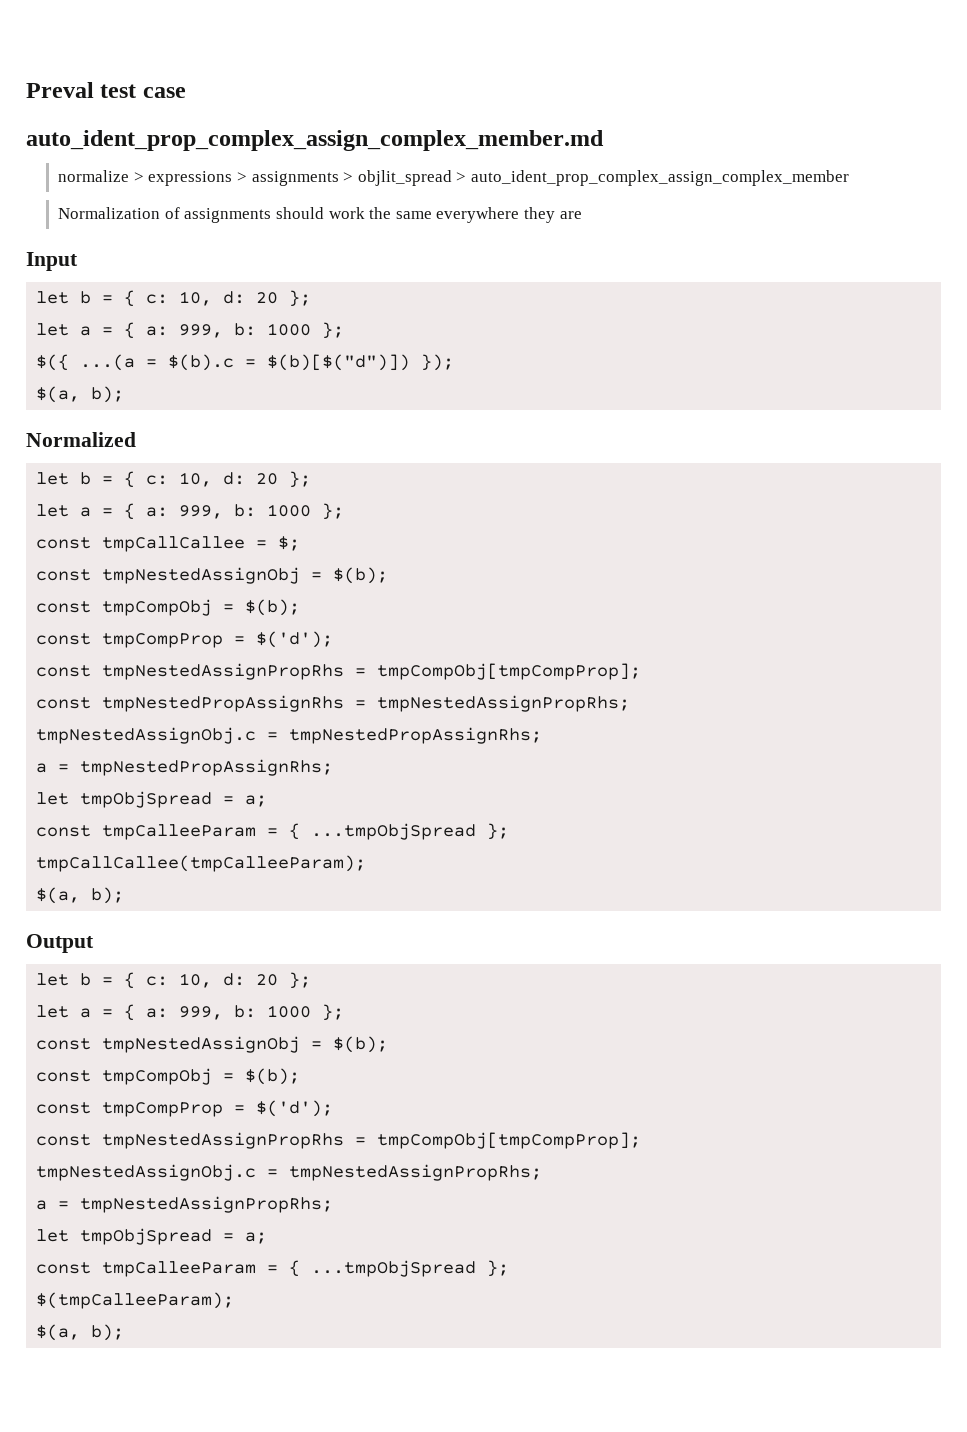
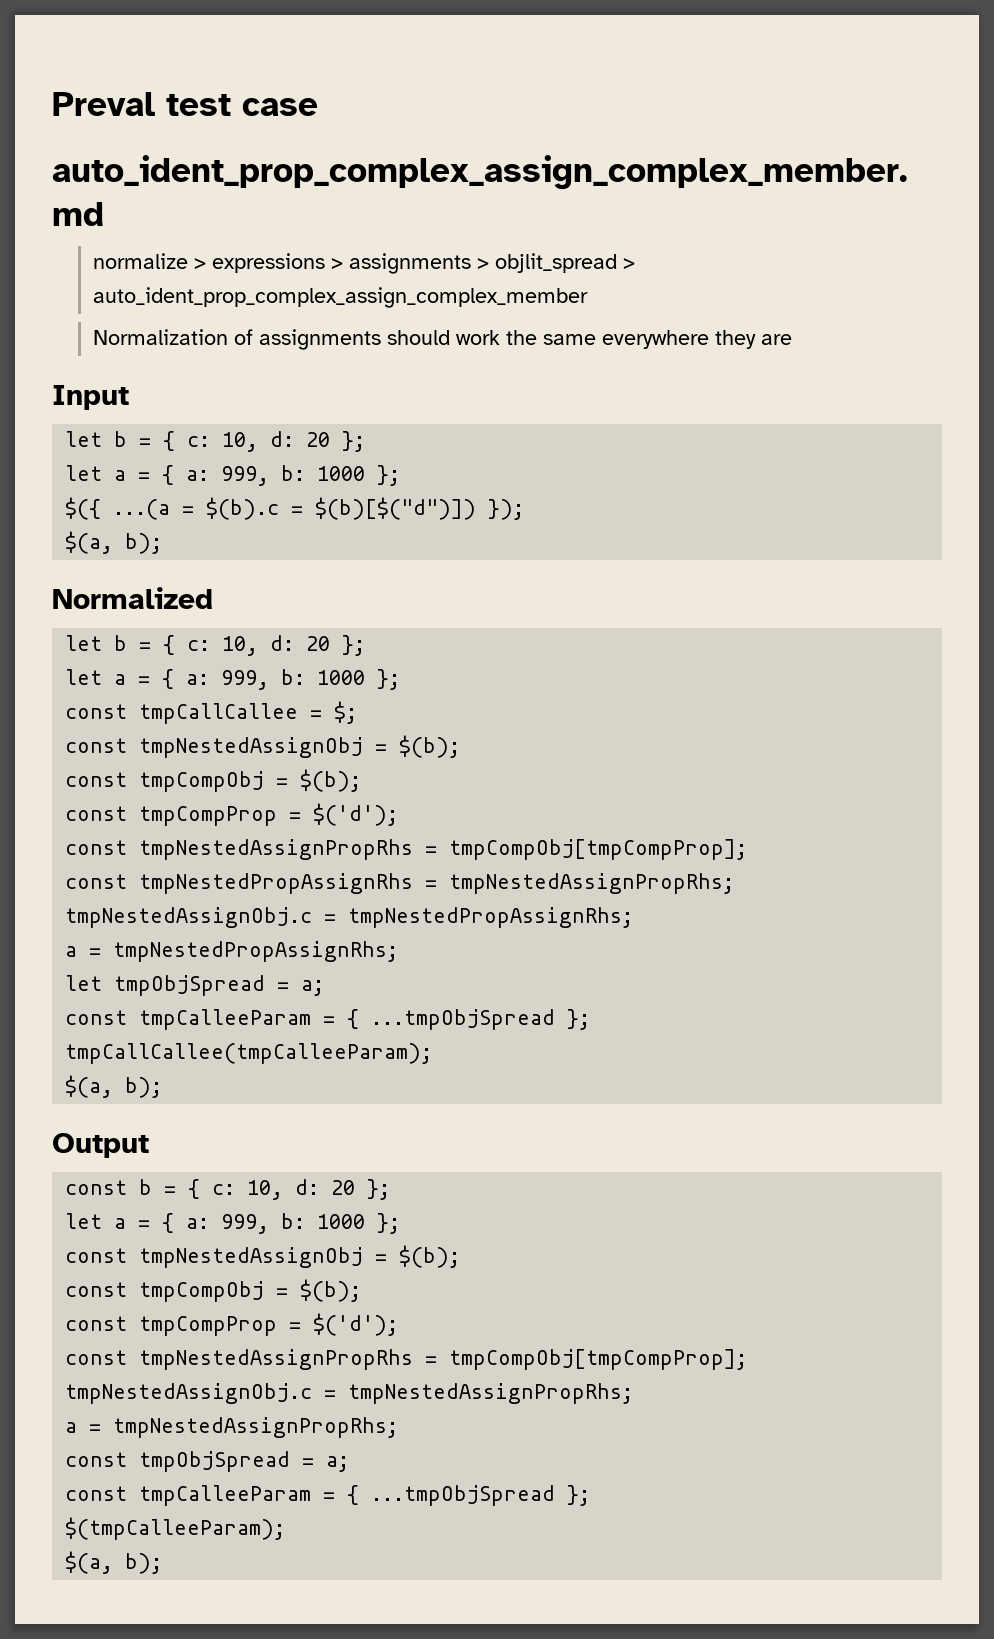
[36,973,70,986] let -> [65,1180,128,1195] const
[36,1229,70,1242] let -> [65,1452,128,1467] const

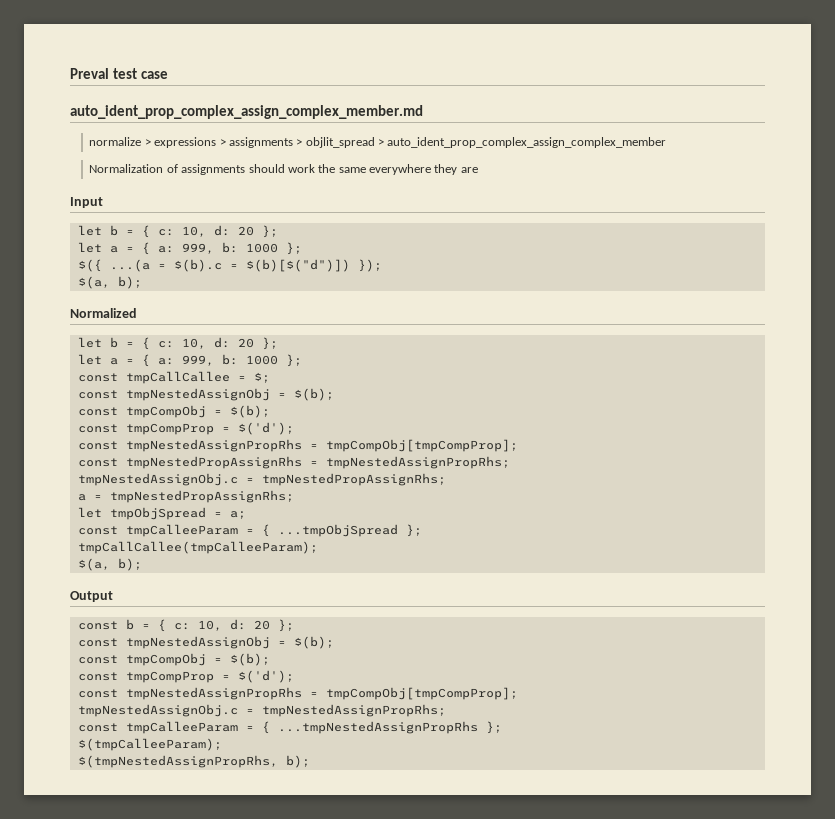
[65,1213,401,1234] // let a = { a: 999, b: 1000 }; -> (294, 625) none
[65,1417,399,1438] [65,1451,350,1472] [65,1485,556,1506] // a = tmpNestedAssignPropRhs; // const tmpObjSpread = a; // const tmpCalleeParam = { ...tmpObjSpread -> [77,721,478,734] // const tmpCalleeParam = { ...tmpNestedAssignPropRhs
[65,1551,114,1574] $(a, -> [77,755,278,768] $(tmpNestedAssignPropRhs,

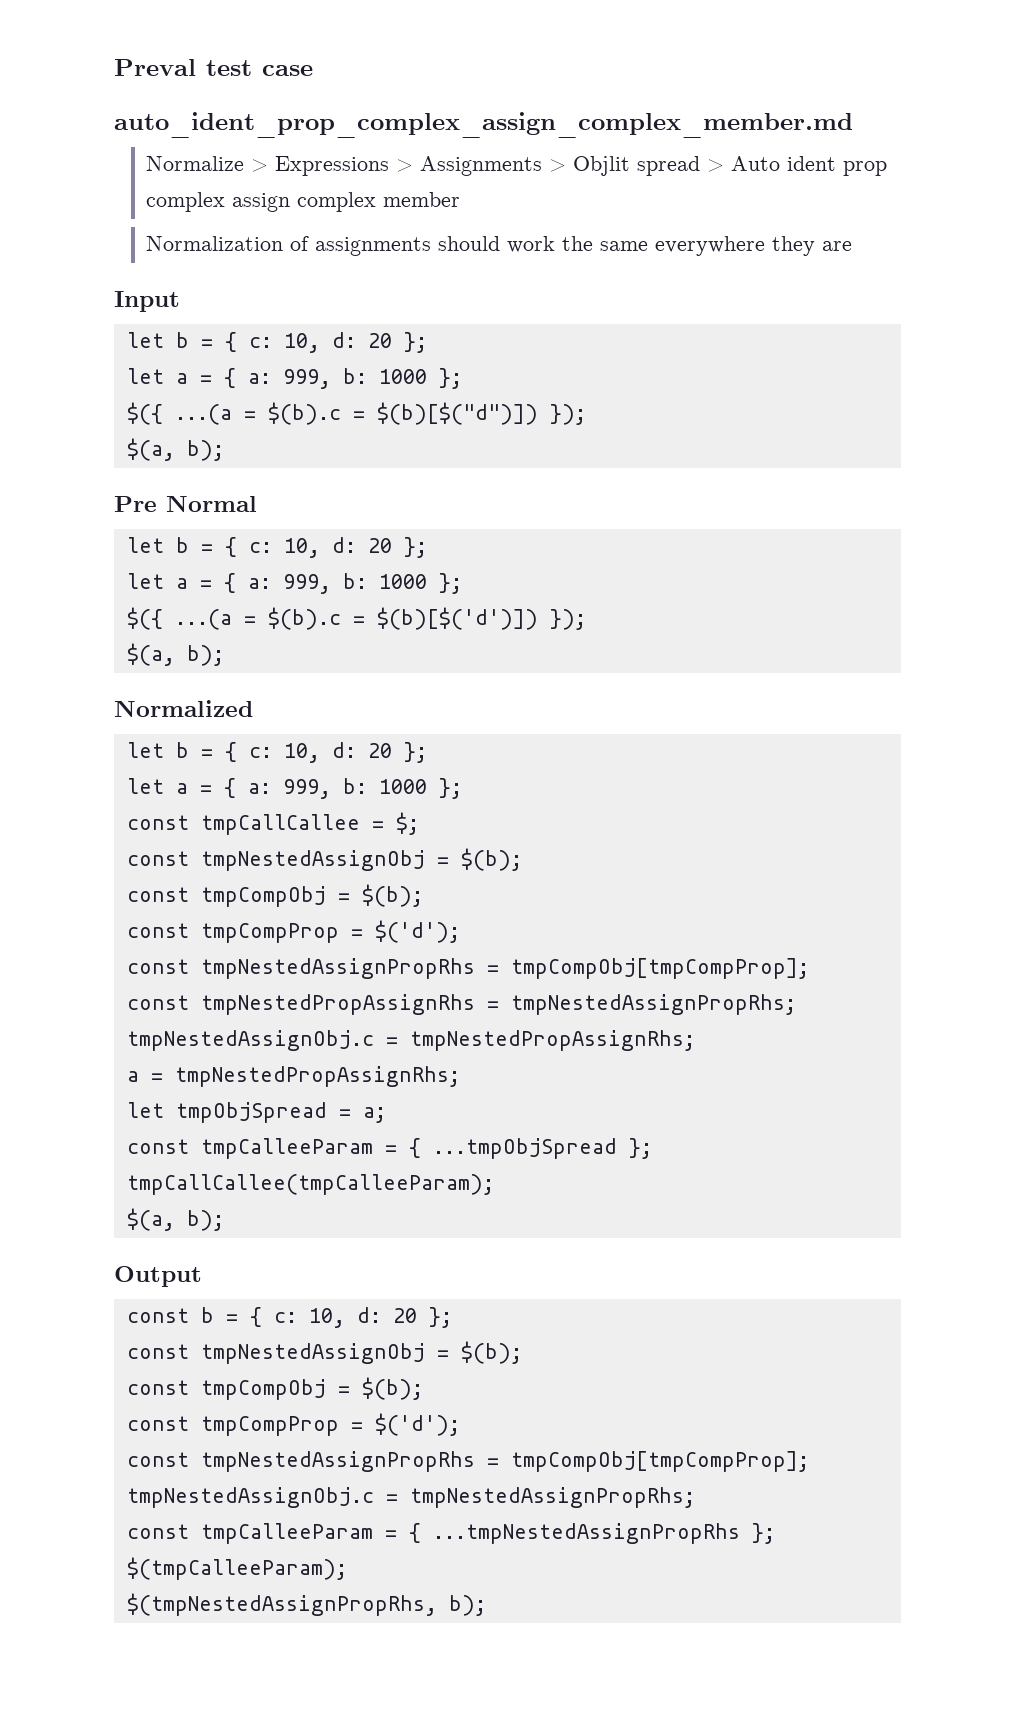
[89,137,667,148] normalize > expressions > assignments > objlit_spread > auto_ident_prop_complex_assign_complex_member -> [146,156,888,176] [146,192,461,212] Normalize > Expressions > Assignments > Objlit spread > Auto ident prop complex assign complex member
(142, 282) none -> [114,495,257,512] [126,537,427,558] [126,573,462,594] [126,607,586,630] [126,643,224,666] // Pre Normal // let b = { c: 10, d: 20 }; // let a = { a: 999, b: 1000 }; // $({ ...(a = $(b).c = $(b)[$('d')]) }); // $(a, b);

